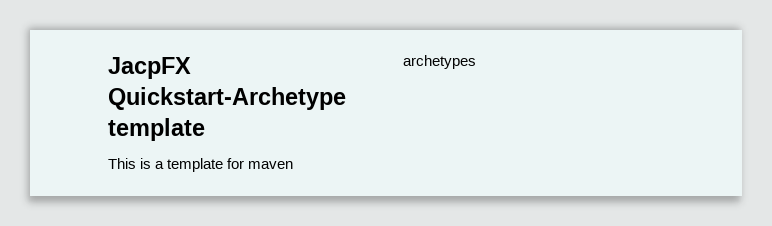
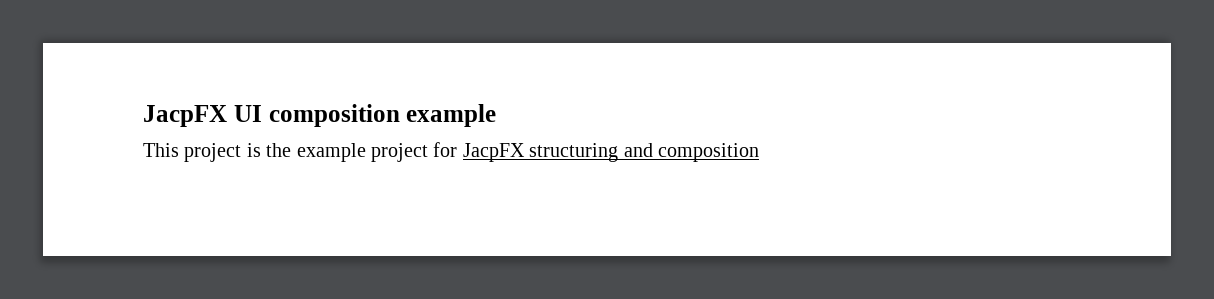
[108,57,191,79] [108,87,346,110] [108,118,205,141] [108,158,294,172] [403,55,476,69] JacpFX Quickstart-Archetype template // This is a template for maven archetypes -> [143,104,497,127] [143,142,759,162] JacpFX UI composition example // This project is the example project for JacpFX structuring and composition

